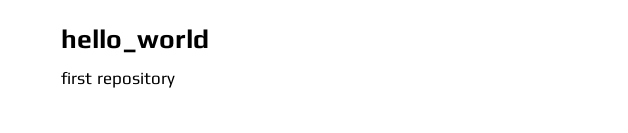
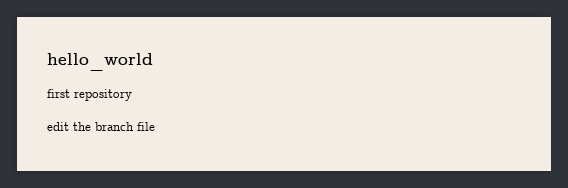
(175, 80) none -> [47,122,155,131] // edit the branch file

